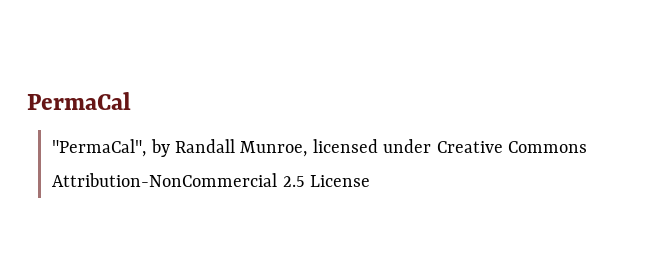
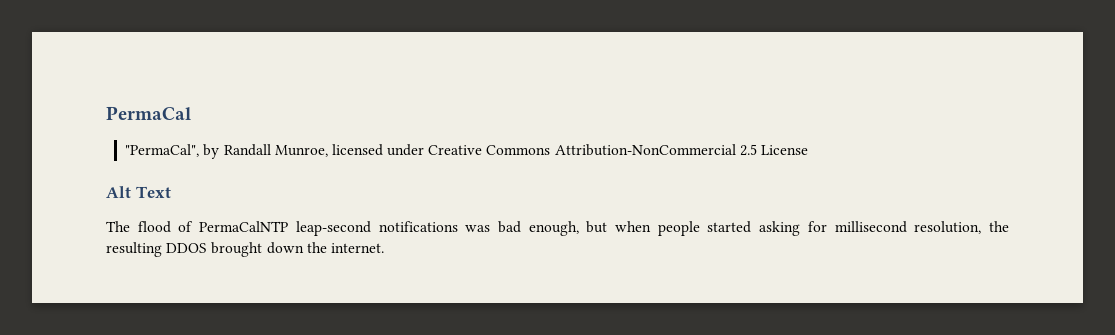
(370, 181) none -> [106,186,171,198] [106,221,1010,236] [106,242,384,257] // Alt Text // The flood of PermaCalNTP leap-second notifications was bad enough, but when people started asking for millisecond resolution, the resulting DDOS brought down the internet.

